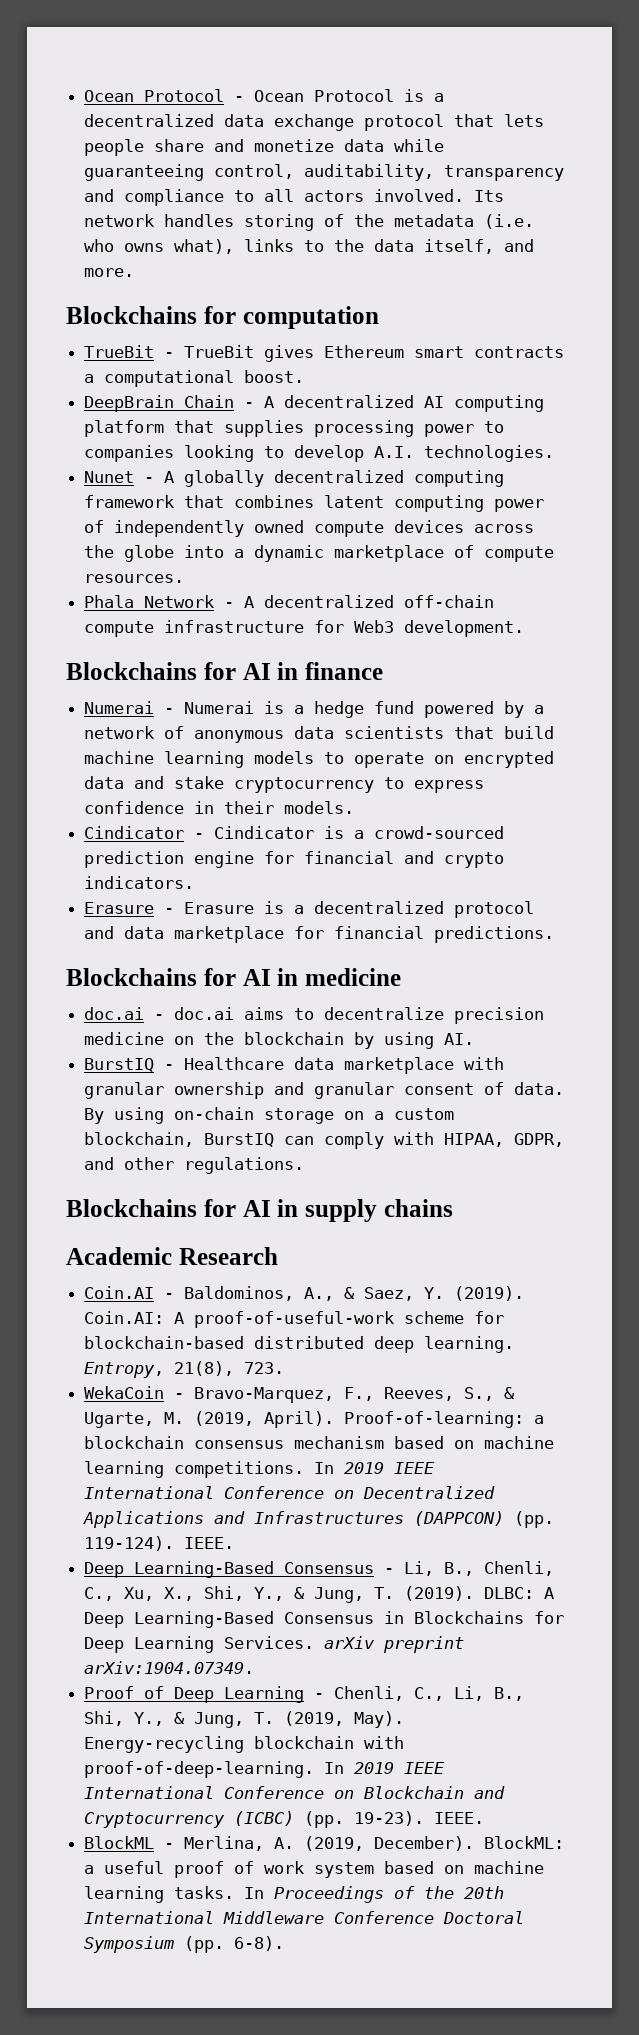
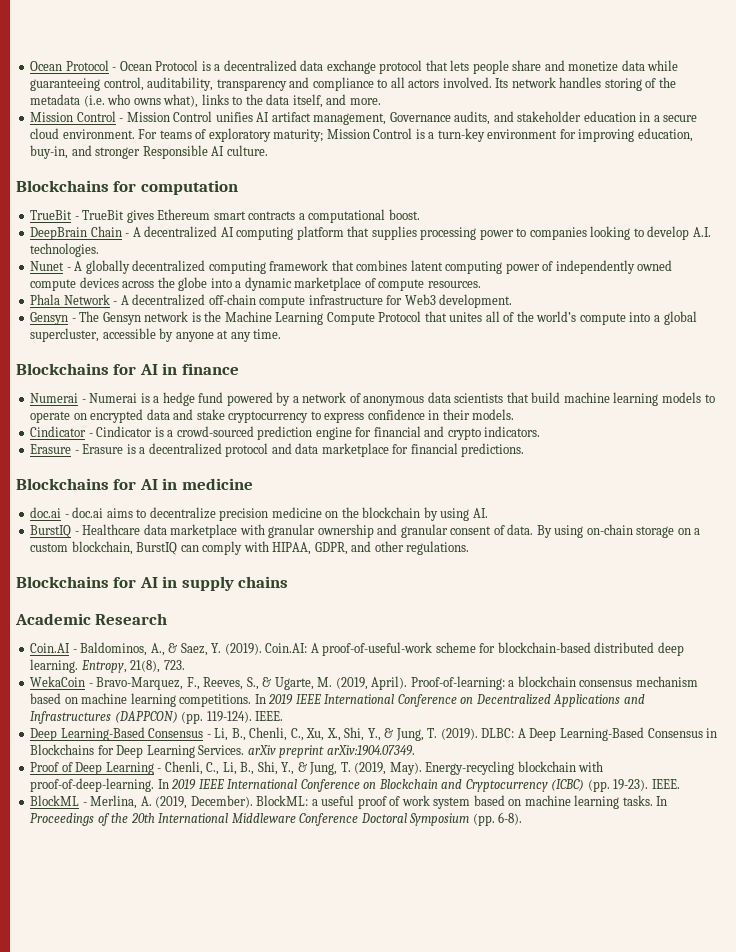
(135, 272) none -> [30,111,698,125] [30,128,693,142] [30,145,268,159] // Mission Control - Mission Control unifies AI artifact management, Governance audits, and stakeholder education in a secure cloud environment. For teams of exploratory maturity; Mission Control is a turn-key environment for improving education, buy-in, and stronger Responsible AI culture.
(525, 628) none -> [30,311,697,325] [30,328,282,342] // Gensyn - The Gensyn network is the Machine Learning Compute Protocol that unites all of the world’s compute into a global supercluster, accessible by anyone at any time.

